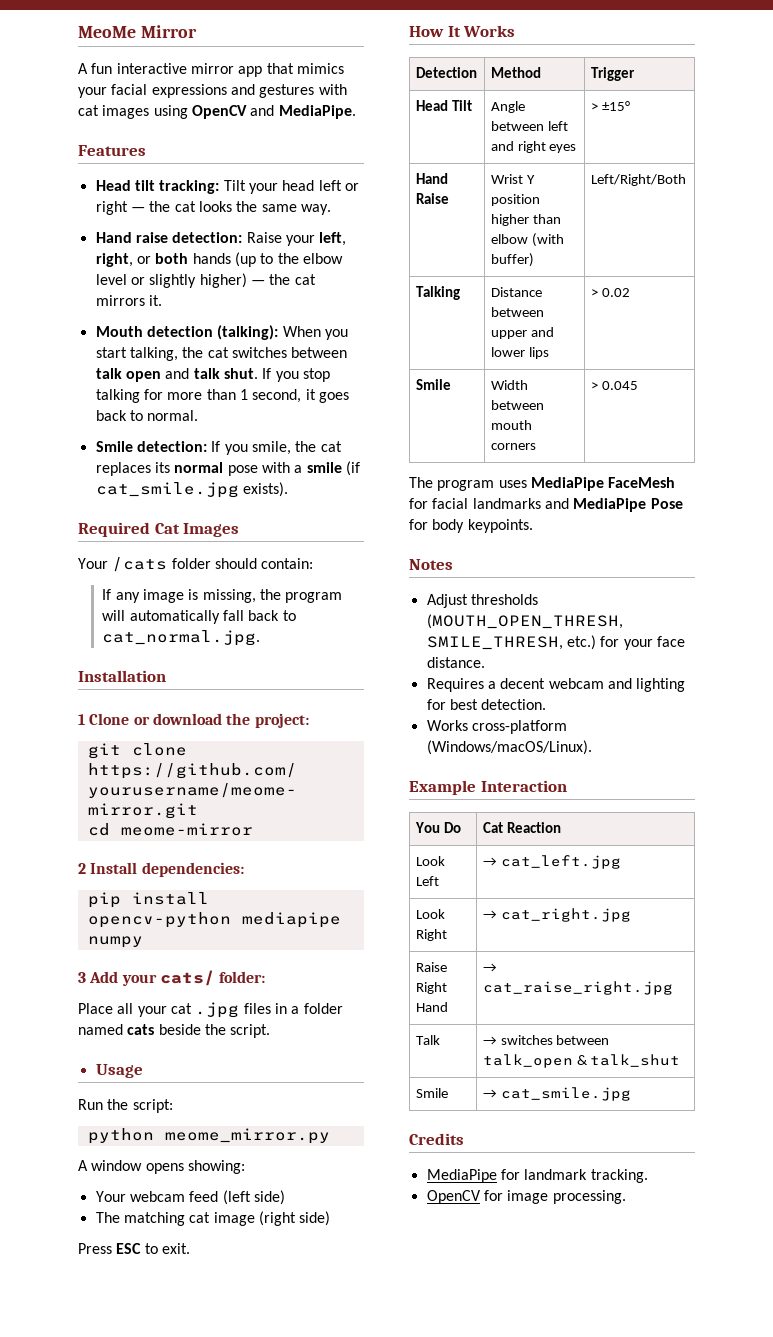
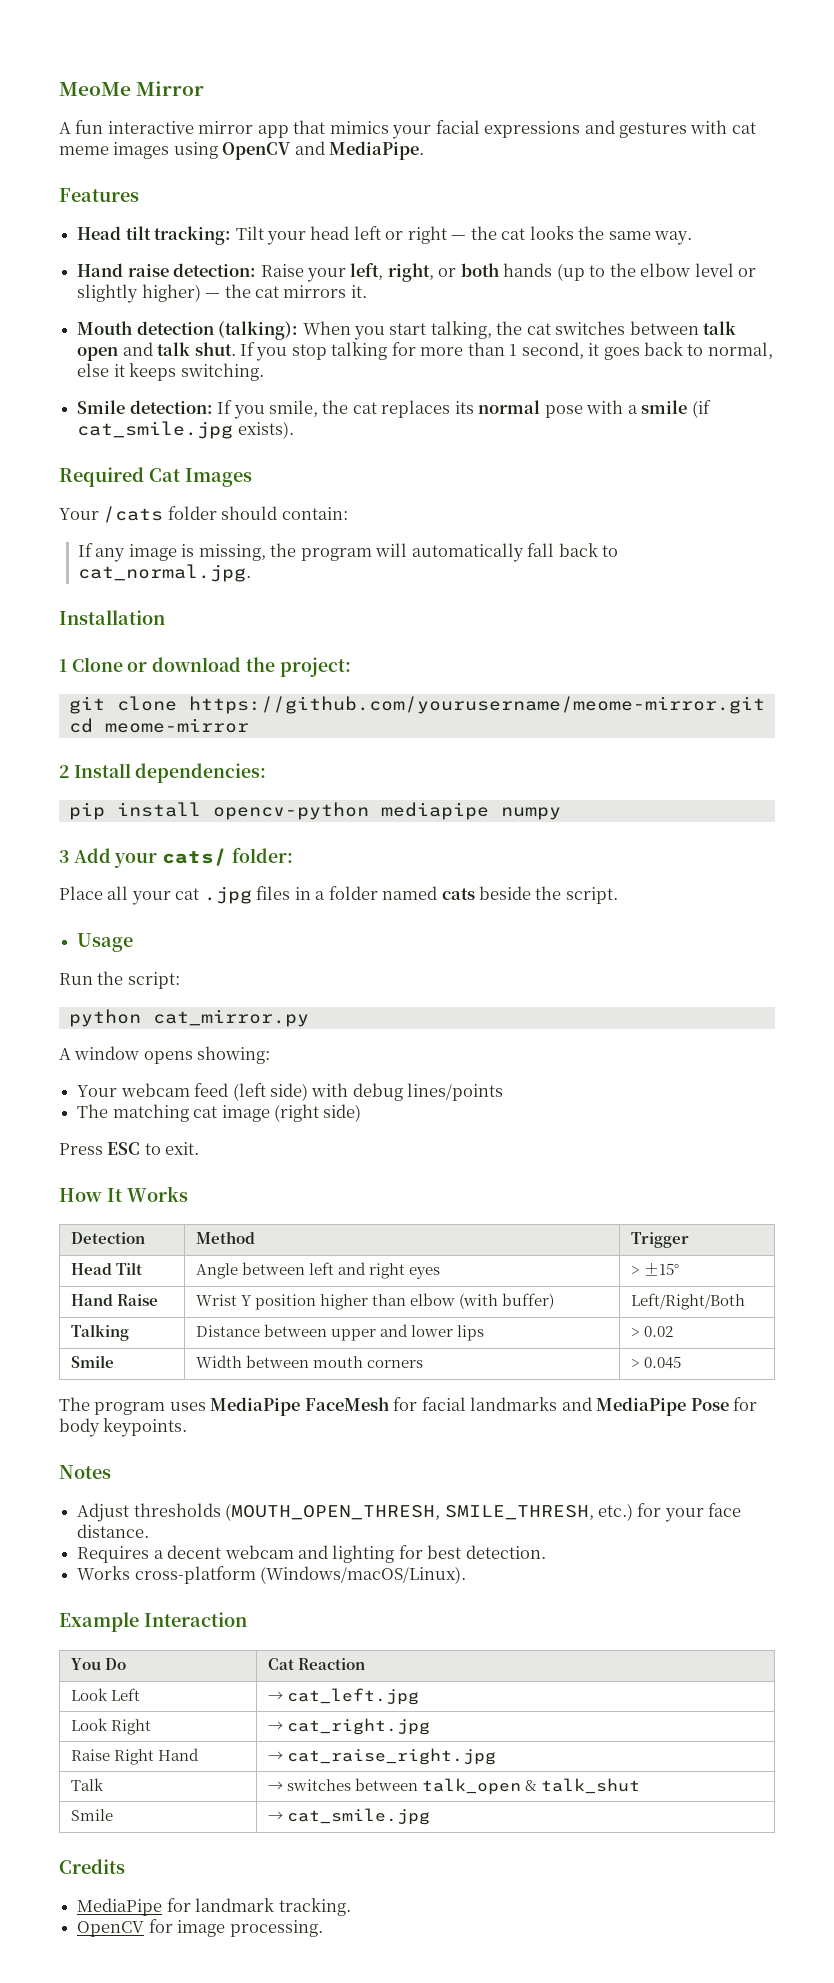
(99, 110) none -> [59,146,109,155] meme
[147,410,199,421] normal. -> [707,342,773,359] [77,363,264,381] normal, else it keeps switching.
[164,1128,330,1144] meome_mirror.py -> [152,1009,309,1027] cat_mirror.py
(285, 1197) none -> [311,1083,504,1101] with debug lines/points

